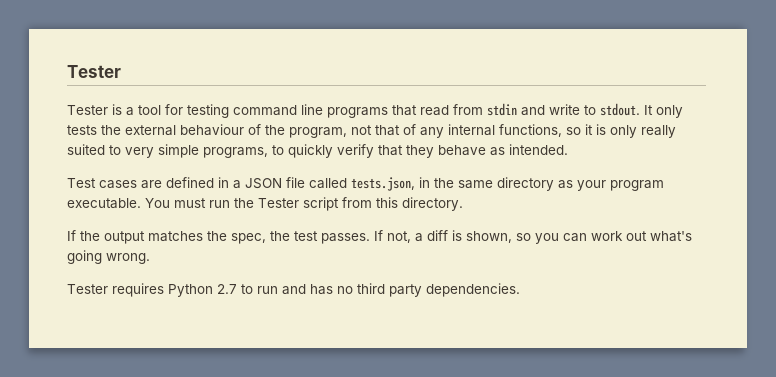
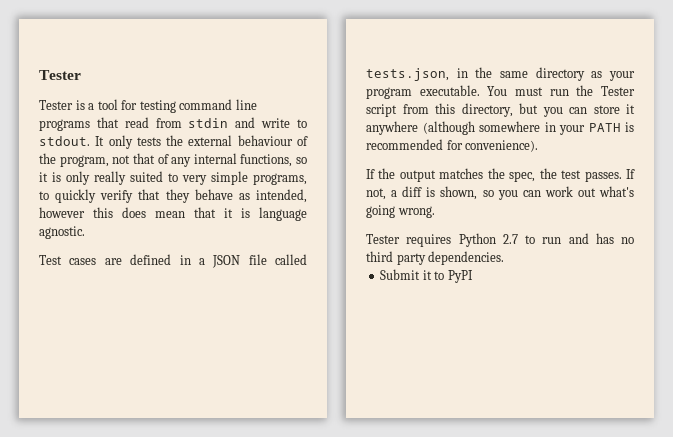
[509,144,568,155] intended. -> [255,189,307,203] [39,207,307,221] [39,226,85,239] intended, however this does mean that it is language agnostic.
[402,197,463,211] directory. -> [461,103,635,117] [366,121,634,135] [366,139,539,152] directory, but you can store it anywhere (although somewhere in your PATH is recommended for convenience).
(520, 290) none -> [380,269,473,283] // Submit it to PyPI

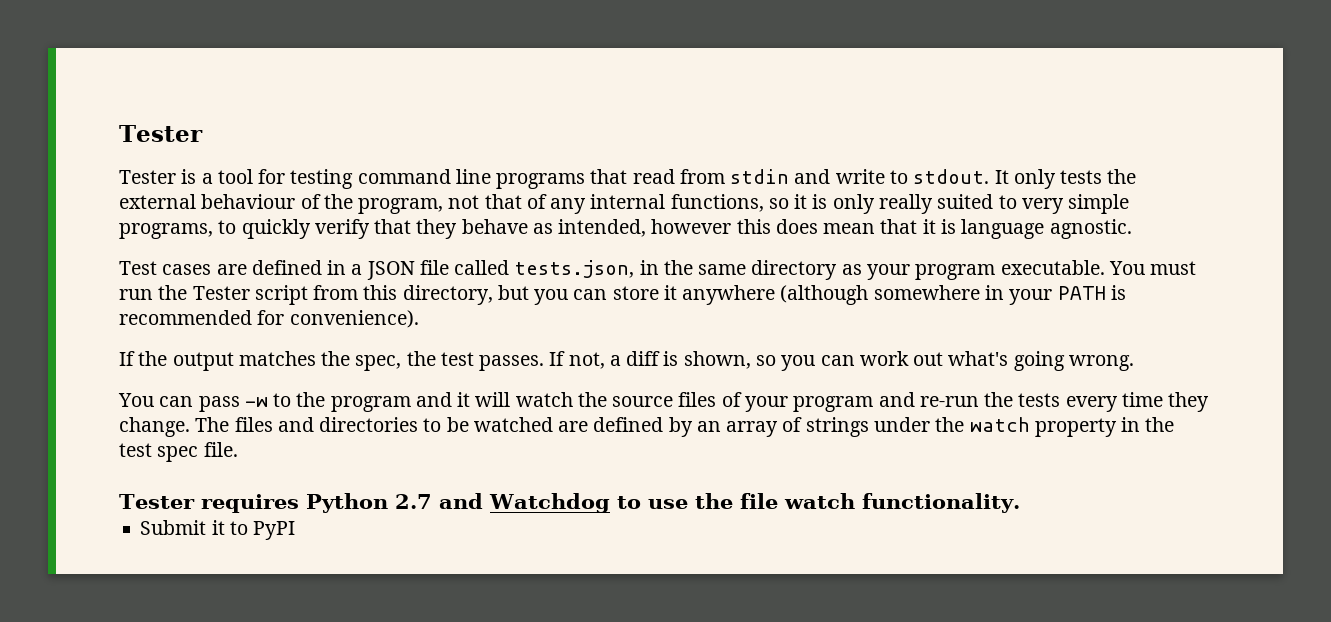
[366,233,634,247] [366,251,505,265] Tester requires Python 2.7 to run and has no third party dependencies. -> [118,392,1210,412] [119,417,1175,437] [119,442,238,462] [119,493,1020,513] You can pass -w to the program and it will watch the source files of your program and re-run the tests every time they change. The files and directories to be watched are defined by an array of strings under the watch property in the test spec file. // Tester requires Python 2.7 and Watchdog to use the file watch functionality.

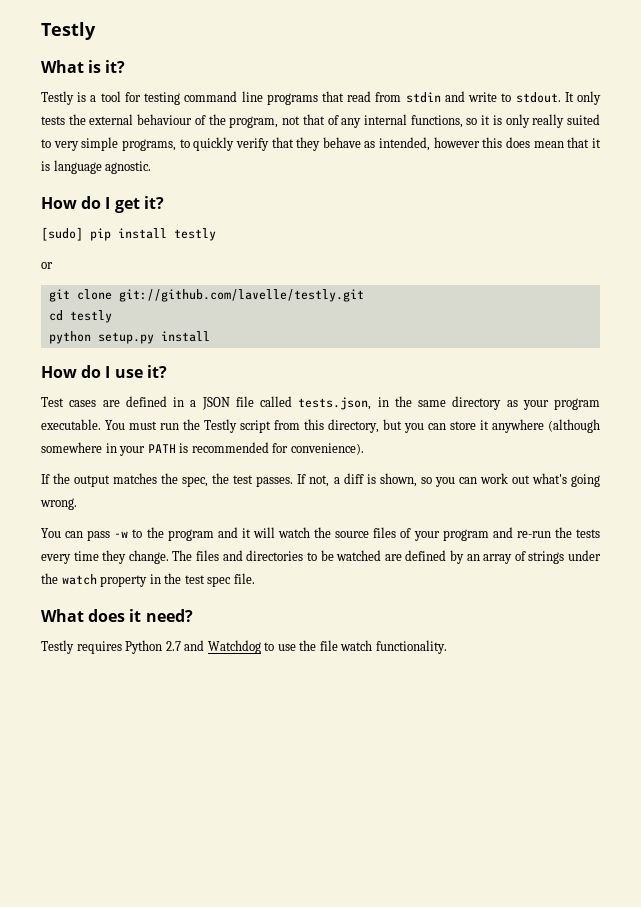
[119,125,203,142] [119,170,176,184] Tester // Tester -> [41,22,96,40] [41,60,126,73] [41,91,74,105] Testly // What is it? // Testly
(1132, 229) none -> [41,196,164,213] [41,227,216,241] [41,262,53,269] [48,289,364,302] [48,310,112,323] [48,331,210,344] [41,365,167,378] // How do I get it? // [sudo] pip install testly // or // git clone git://github.com/lavelle/testly.git // cd testly // python setup.py install // How do I use it?
[192,286,250,300] Tester -> [204,419,237,433] Testly
[119,494,195,509] Tester -> [41,609,193,622] [41,640,74,654] What does it need? // Testly
[140,520,296,540] // Submit it to PyPI -> (447, 647) none

